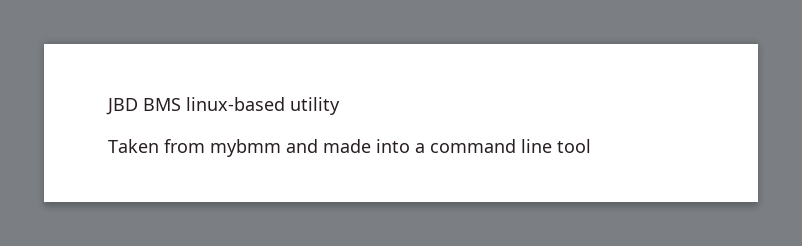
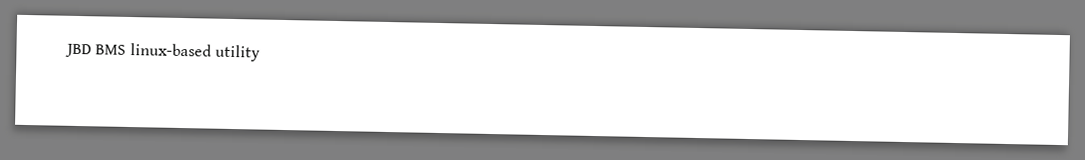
[108,139,591,157] // Taken from mybmm and made into a command line tool -> (260, 53) none

